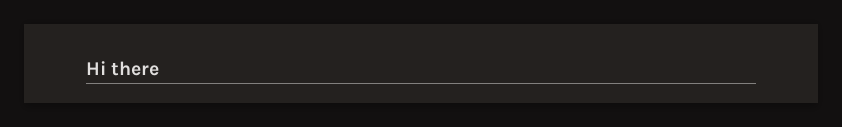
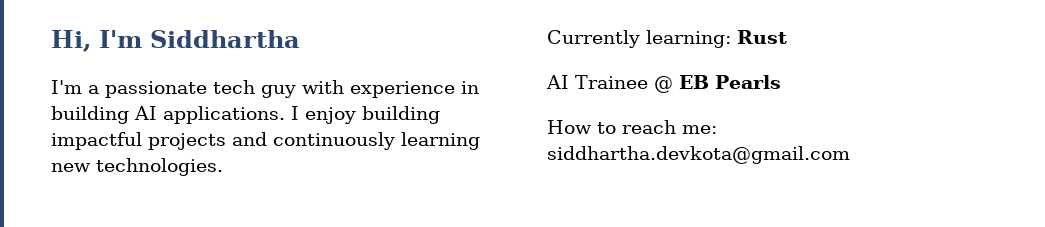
[86,61,160,76] Hi there -> [51,30,300,52] [51,80,479,98] [51,106,440,124] [51,132,480,150] [51,158,223,176] [547,30,787,48] [546,75,781,93] [547,120,717,134] [547,146,850,164] Hi, I'm Siddhartha // I'm a passionate tech guy with experience in building AI applications. I enjoy building impactful projects and continuously learning new technologies. // Currently learning: Rust // AI Trainee @ EB Pearls // How to reach me: siddhartha.devkota@gmail.com

